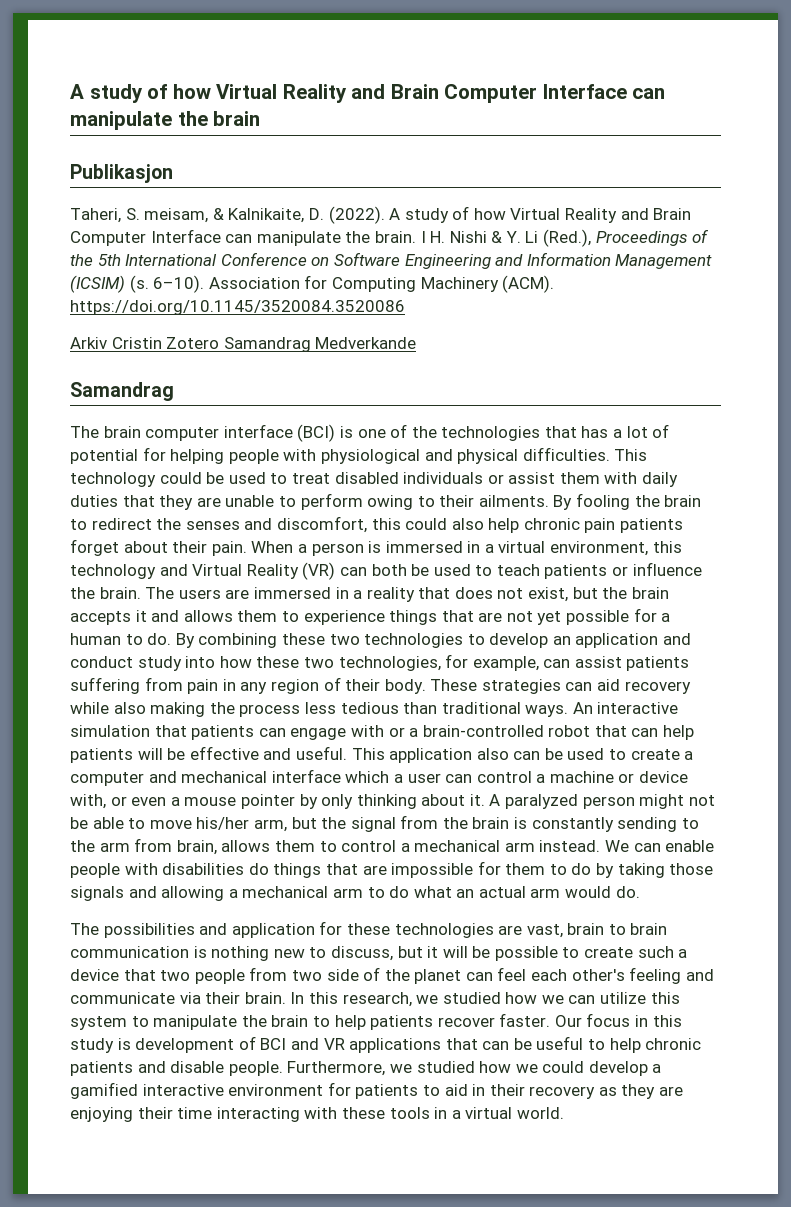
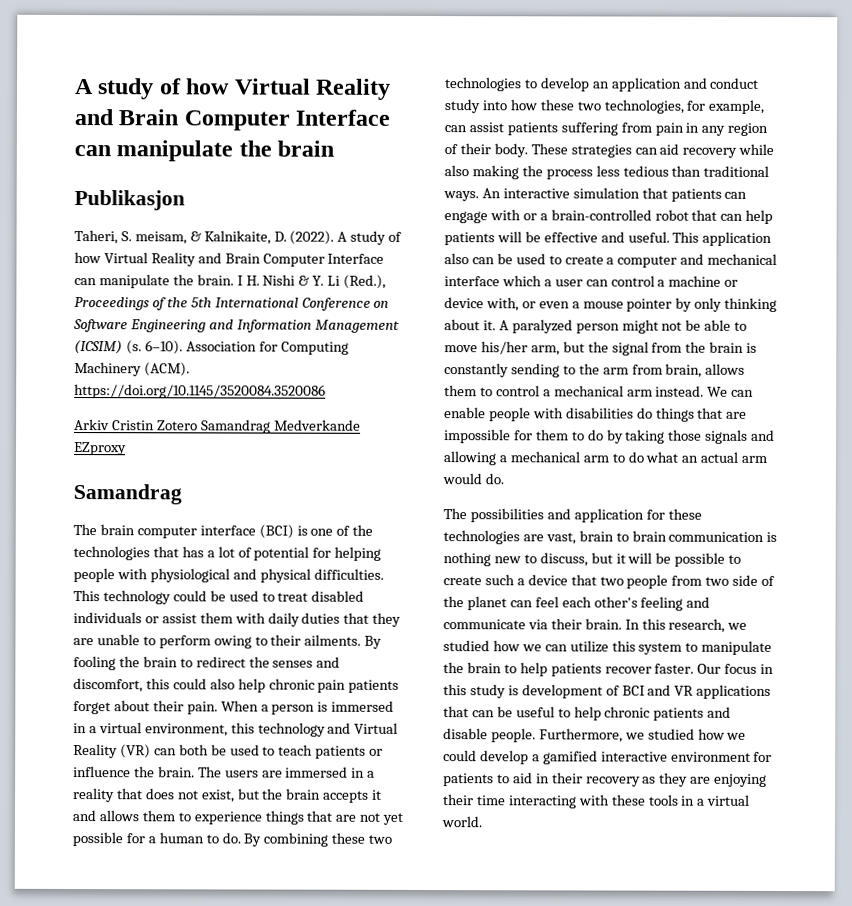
(417, 343) none -> [73,442,127,456] EZproxy

